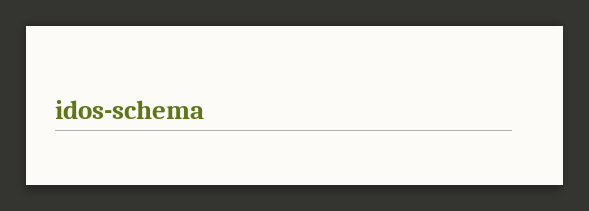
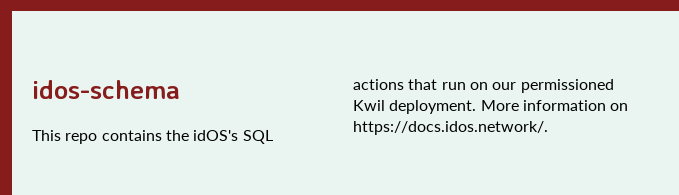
(204, 109) none -> [32,130,273,144] [353,79,614,93] [353,100,629,114] [353,121,548,135] // This repo contains the idOS's SQL actions that run on our permissioned Kwil deployment. More information on https://docs.idos.network/.

